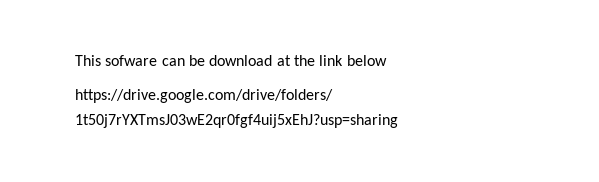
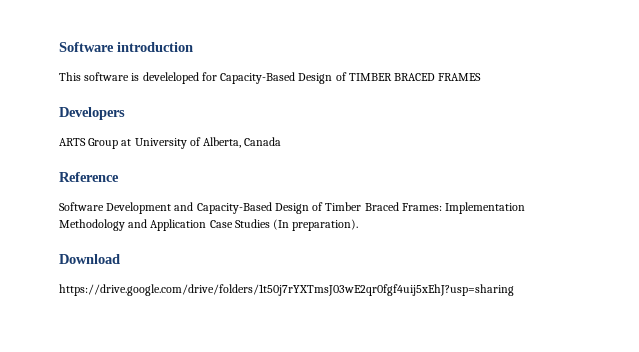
[75,55,387,66] This sofware can be download at the link below -> [59,42,193,52] [59,72,482,84] [59,107,125,120] [59,137,282,149] [59,172,119,182] [59,202,526,214] [59,219,359,231] [59,254,120,264] Software introduction // This software is develeloped for Capacity-Based Design of TIMBER BRACED FRAMES // Developers // ARTS Group at University of Alberta, Canada // Reference // Software Development and Capacity-Based Design of Timber Braced Frames: Implementation Methodology and Application Case Studies (In preparation). // Download

